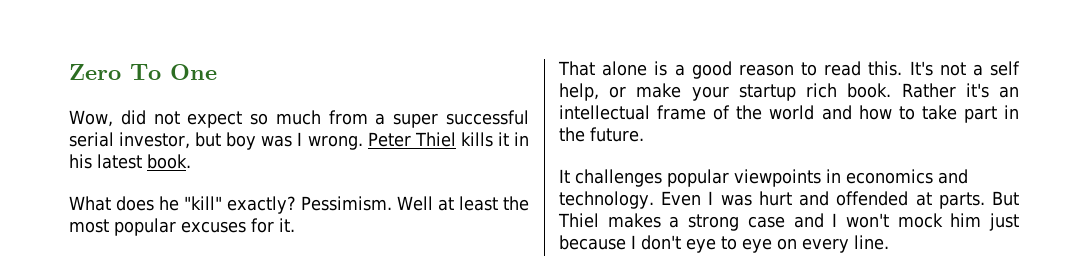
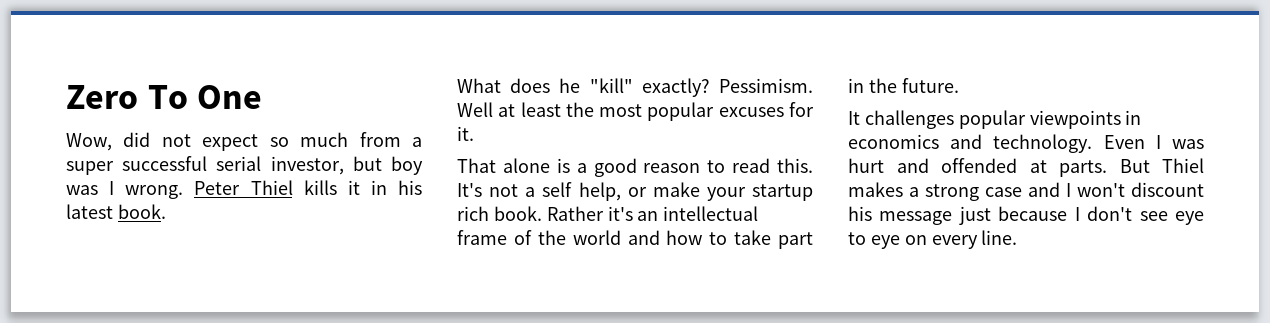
[897,213,982,228] mock him -> [1131,182,1204,197] [848,206,953,225] discount his message
(681, 242) none -> [1139,211,1168,221] see

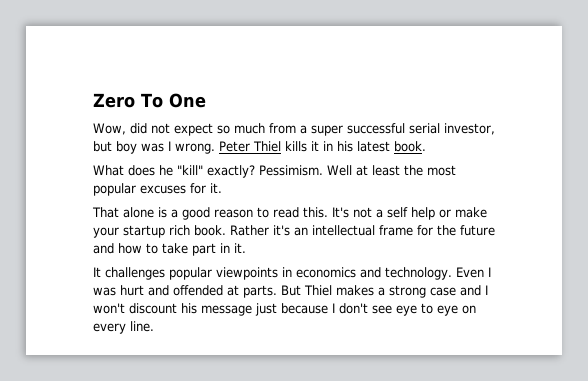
[578,182,621,201] help, -> [411,207,435,220] help
[513,230,621,245] of the world -> [417,225,495,236] for the future
[868,78,959,93] the future. -> [234,243,246,253] it.

